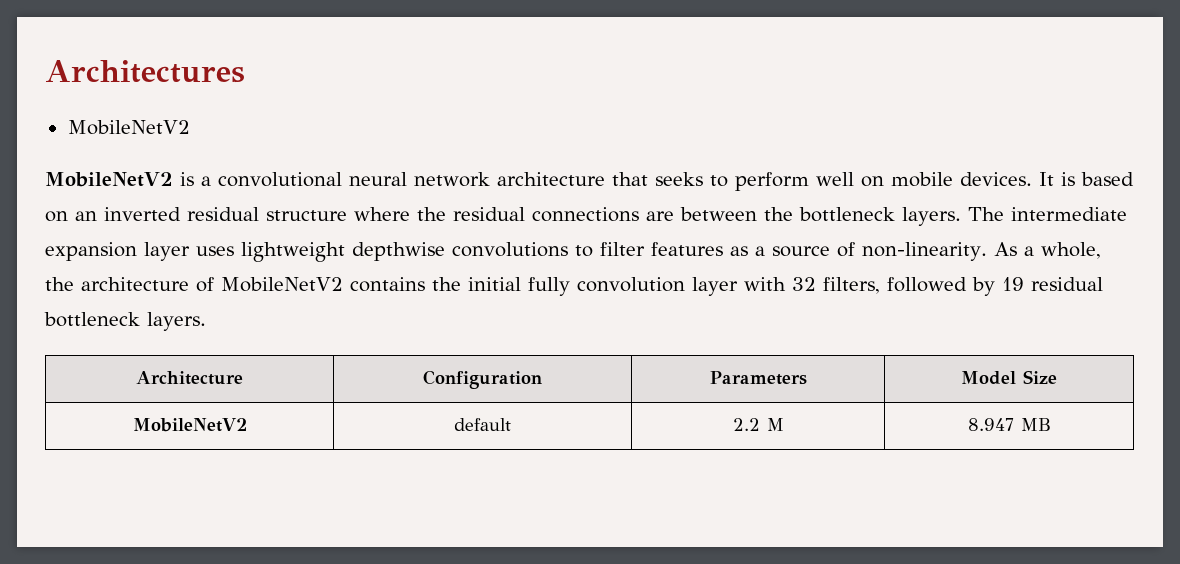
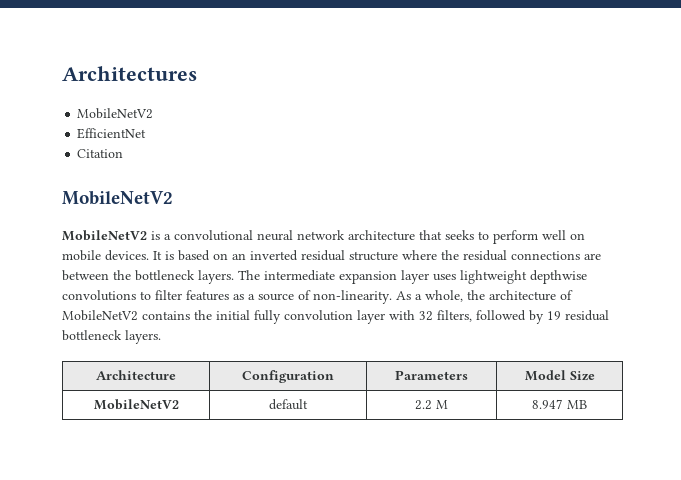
(190, 127) none -> [77,128,147,139] [77,149,124,158] [62,191,173,205] // EfficientNet // Citation // MobileNetV2

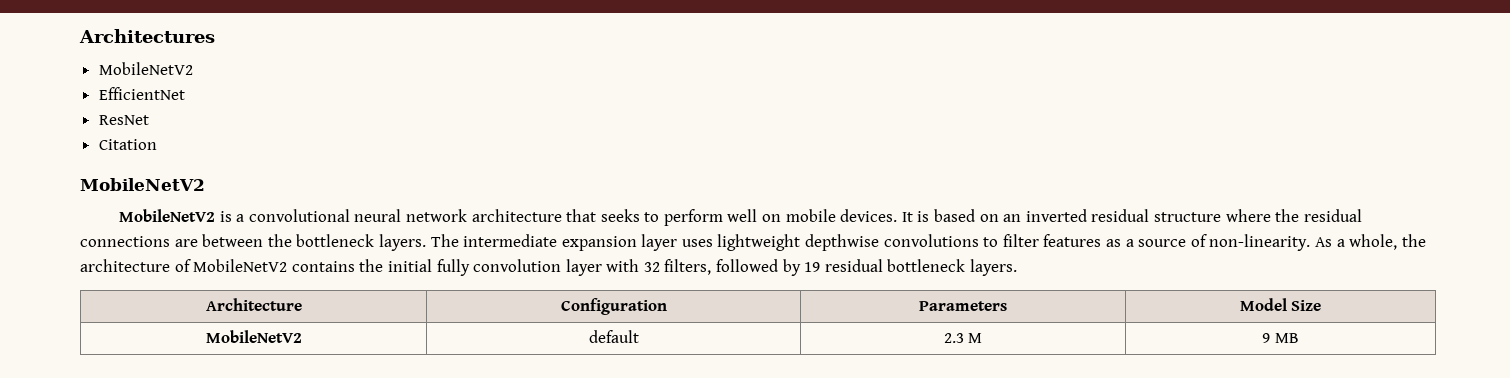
(147, 133) none -> [98,115,149,125] // ResNet
[415,400,432,410] 2.2 -> [943,333,964,343] 2.3
[532,399,563,409] 8.947 -> [1262,333,1271,343] 9

